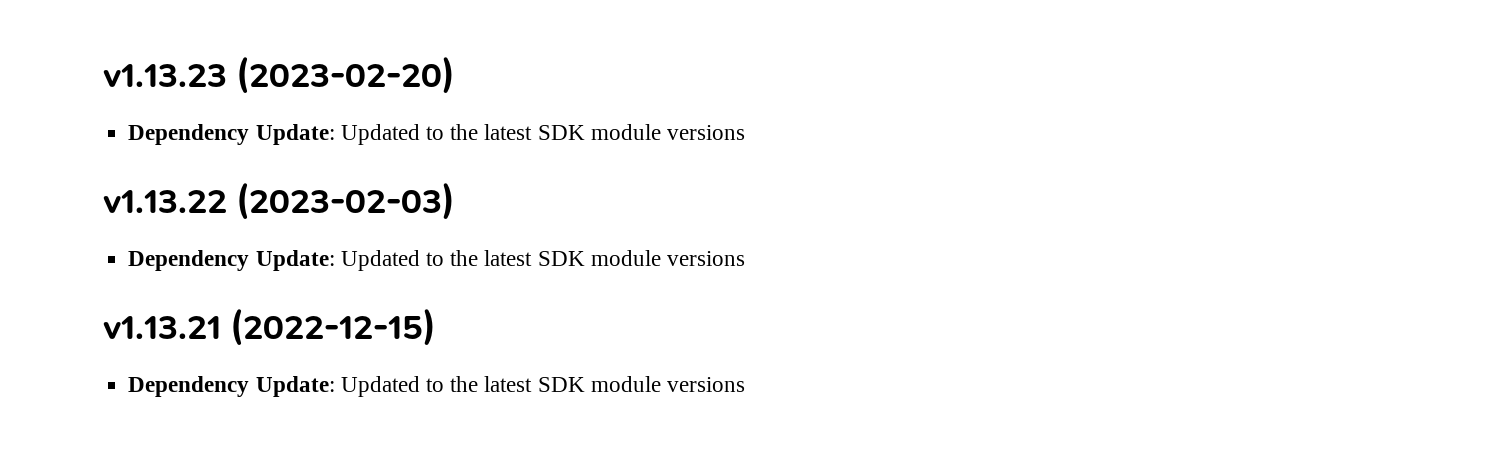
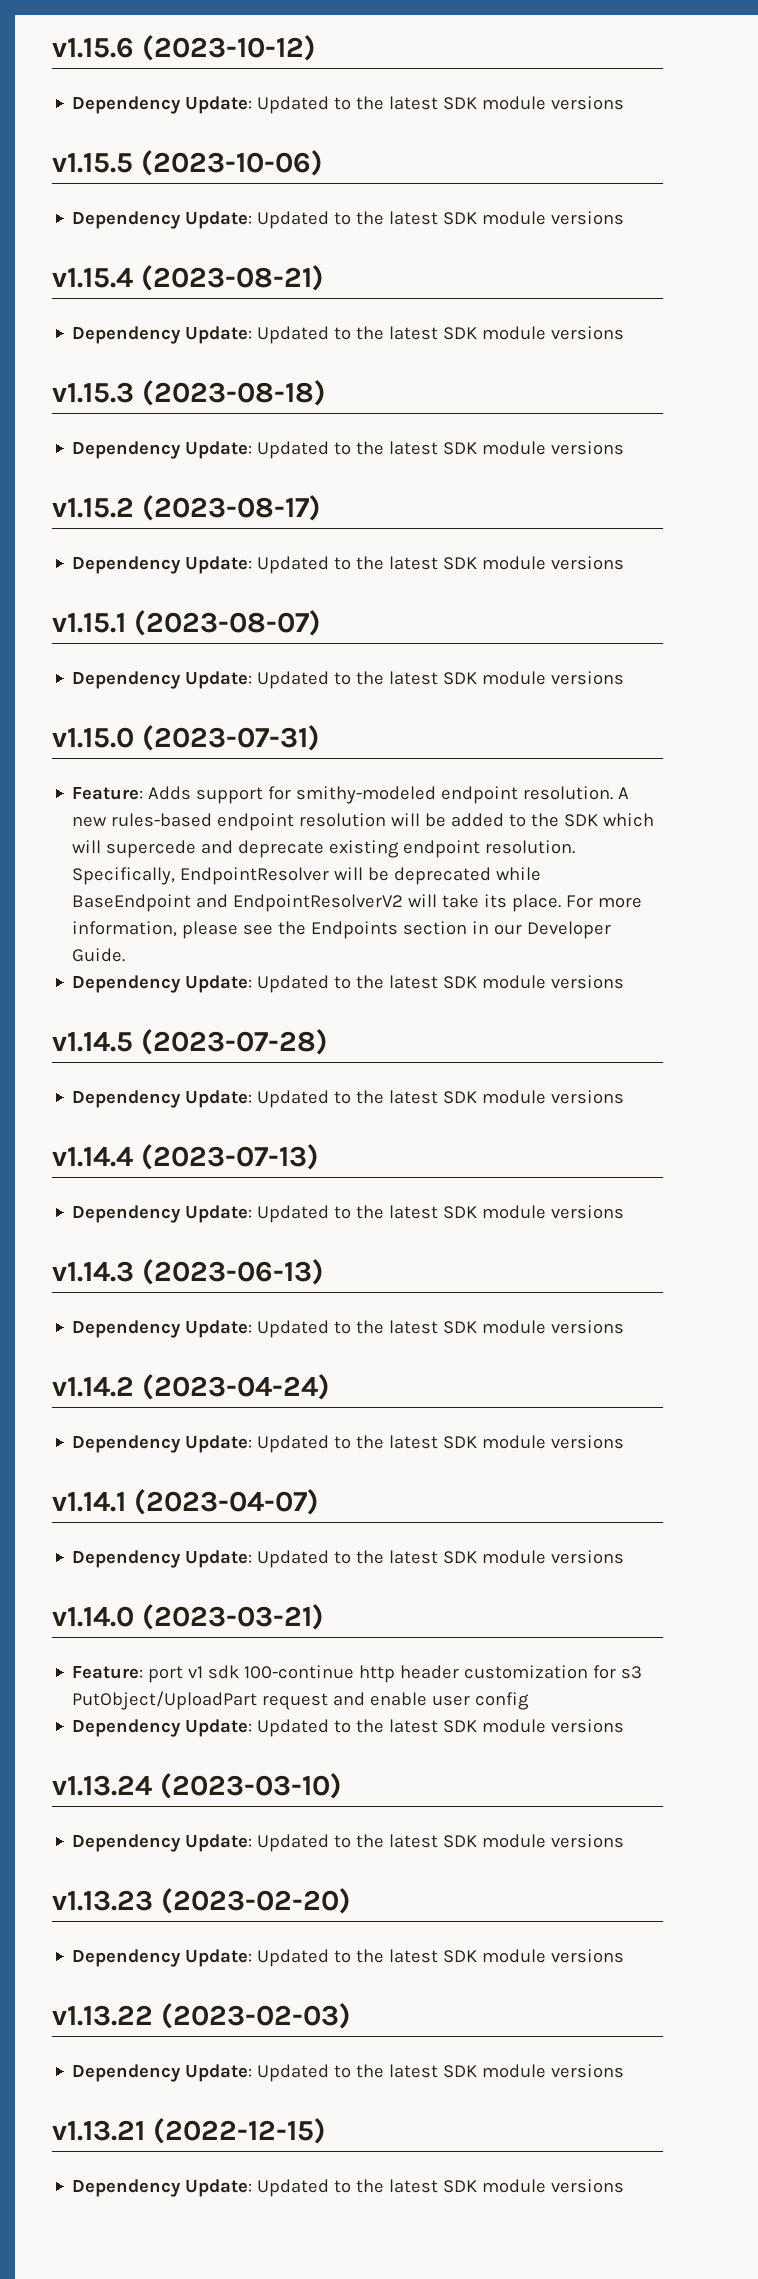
(103, 75) none -> [52,35,316,61] [72,96,625,114] [52,150,323,176] [72,211,625,229] [52,265,324,291] [72,326,625,344] [52,380,326,406] [72,441,625,459] [52,495,321,521] [72,556,625,574] [52,610,321,636] [72,671,625,689] [52,725,320,751] [72,786,630,804] [72,813,655,831] [72,840,576,858] [72,867,542,885] [72,894,643,912] [72,921,612,939] [72,948,126,962] [72,975,625,993] [52,1029,328,1055] [72,1090,625,1108] [52,1144,319,1170] [72,1205,625,1223] [52,1259,324,1285] [72,1320,625,1338] [52,1374,330,1400] [72,1435,625,1453] [52,1489,319,1515] [72,1550,625,1568] [52,1604,324,1630] [72,1665,643,1683] [72,1691,530,1710] [72,1719,625,1737] [52,1773,342,1799] [72,1834,625,1852] v1.15.6 (2023-10-12) // Dependency Update: Updated to the latest SDK module versions // v1.15.5 (2023-10-06) // Dependency Update: Updated to the latest SDK module versions // v1.15.4 (2023-08-21) // Dependency Update: Updated to the latest SDK module versions // v1.15.3 (2023-08-18) // Dependency Update: Updated to the latest SDK module versions // v1.15.2 (2023-08-17) // Dependency Update: Updated to the latest SDK module versions // v1.15.1 (2023-08-07) // Dependency Update: Updated to the latest SDK module versions // v1.15.0 (2023-07-31) // Feature: Adds support for smithy-modeled endpoint resolution. A new rules-based endpoint resolution will be added to the SDK which will supercede and deprecate existing endpoint resolution. Specifically, EndpointResolver will be deprecated while BaseEndpoint and EndpointResolverV2 will take its place. For more information, please see the Endpoints section in our Developer Guide. // Dependency Update: Updated to the latest SDK module versions // v1.14.5 (2023-07-28) // Dependency Update: Updated to the latest SDK module versions // v1.14.4 (2023-07-13) // Dependency Update: Updated to the latest SDK module versions // v1.14.3 (2023-06-13) // Dependency Update: Updated to the latest SDK module versions // v1.14.2 (2023-04-24) // Dependency Update: Updated to the latest SDK module versions // v1.14.1 (2023-04-07) // Dependency Update: Updated to the latest SDK module versions // v1.14.0 (2023-03-21) // Feature: port v1 sdk 100-continue http header customization for s3 PutObject/UploadPart request and enable user config // Dependency Update: Updated to the latest SDK module versions // v1.13.24 (2023-03-10) // Dependency Update: Updated to the latest SDK module versions //

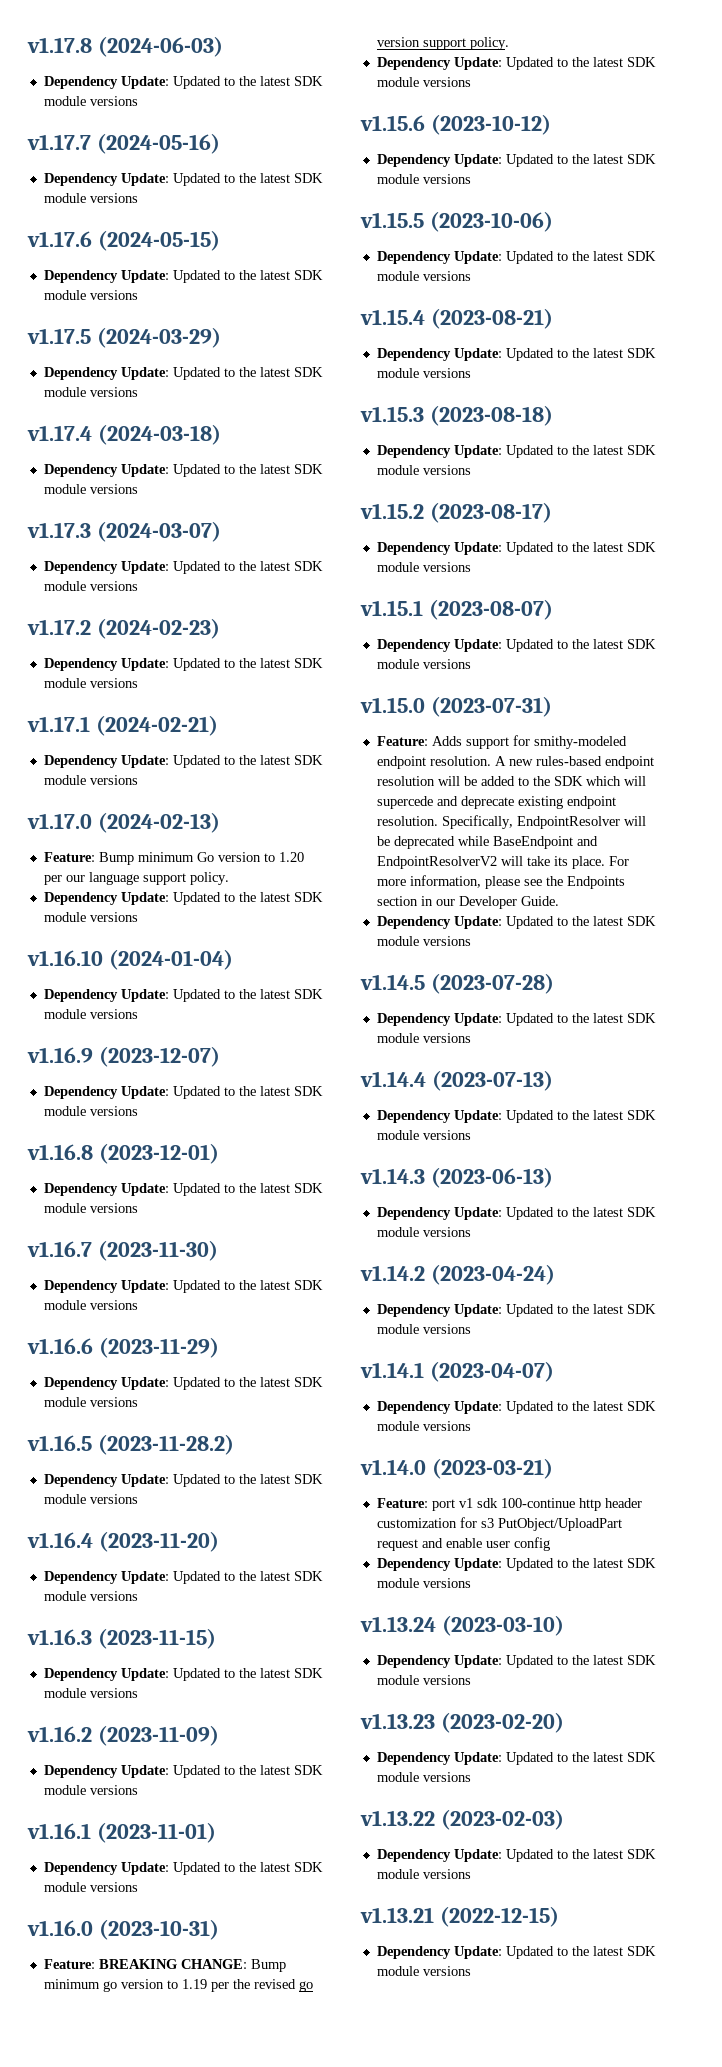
(52, 47) none -> [27,36,223,57] [43,76,323,89] [43,96,138,106] [27,133,220,154] [43,173,323,186] [43,193,138,203] [27,230,220,251] [43,270,323,283] [43,290,138,300] [27,327,221,348] [43,367,323,380] [43,387,138,397] [27,424,221,445] [43,464,323,477] [43,484,138,494] [27,521,221,542] [43,561,323,574] [43,581,138,591] [27,618,220,639] [43,658,323,671] [43,678,138,688] [27,715,218,736] [43,755,323,768] [43,775,138,785] [27,812,220,833] [43,852,304,865] [43,872,229,885] [43,892,323,905] [43,912,138,922] [27,949,233,970] [43,989,323,1002] [43,1009,138,1019] [27,1046,220,1067] [43,1086,323,1099] [43,1106,138,1116] [27,1143,219,1164] [43,1183,323,1196] [43,1203,138,1213] [27,1240,218,1261] [43,1280,323,1293] [43,1300,138,1310] [27,1337,219,1358] [43,1377,323,1390] [43,1397,138,1407] [27,1434,234,1455] [43,1474,323,1487] [43,1494,138,1504] [27,1531,219,1552] [43,1571,323,1584] [43,1591,138,1601] [27,1628,216,1649] [43,1668,323,1681] [43,1688,138,1698] [27,1725,219,1746] [43,1765,323,1778] [43,1785,138,1795] [27,1822,216,1843] [43,1862,323,1875] [43,1882,138,1892] [27,1919,219,1940] [43,1959,286,1972] [43,1979,313,1992] [376,37,509,50] [376,57,656,70] [376,77,471,87] v1.17.8 (2024-06-03) // Dependency Update: Updated to the latest SDK module versions // v1.17.7 (2024-05-16) // Dependency Update: Updated to the latest SDK module versions // v1.17.6 (2024-05-15) // Dependency Update: Updated to the latest SDK module versions // v1.17.5 (2024-03-29) // Dependency Update: Updated to the latest SDK module versions // v1.17.4 (2024-03-18) // Dependency Update: Updated to the latest SDK module versions // v1.17.3 (2024-03-07) // Dependency Update: Updated to the latest SDK module versions // v1.17.2 (2024-02-23) // Dependency Update: Updated to the latest SDK module versions // v1.17.1 (2024-02-21) // Dependency Update: Updated to the latest SDK module versions // v1.17.0 (2024-02-13) // Feature: Bump minimum Go version to 1.20 per our language support policy. // Dependency Update: Updated to the latest SDK module versions // v1.16.10 (2024-01-04) // Dependency Update: Updated to the latest SDK module versions // v1.16.9 (2023-12-07) // Dependency Update: Updated to the latest SDK module versions // v1.16.8 (2023-12-01) // Dependency Update: Updated to the latest SDK module versions // v1.16.7 (2023-11-30) // Dependency Update: Updated to the latest SDK module versions // v1.16.6 (2023-11-29) // Dependency Update: Updated to the latest SDK module versions // v1.16.5 (2023-11-28.2) // Dependency Update: Updated to the latest SDK module versions // v1.16.4 (2023-11-20) // Dependency Update: Updated to the latest SDK module versions // v1.16.3 (2023-11-15) // Dependency Update: Updated to the latest SDK module versions // v1.16.2 (2023-11-09) // Dependency Update: Updated to the latest SDK module versions // v1.16.1 (2023-11-01) // Dependency Update: Updated to the latest SDK module versions // v1.16.0 (2023-10-31) // Feature: BREAKING CHANGE: Bump minimum go version to 1.19 per the revised go version support policy. // Dependency Update: Updated to the latest SDK module versions //

